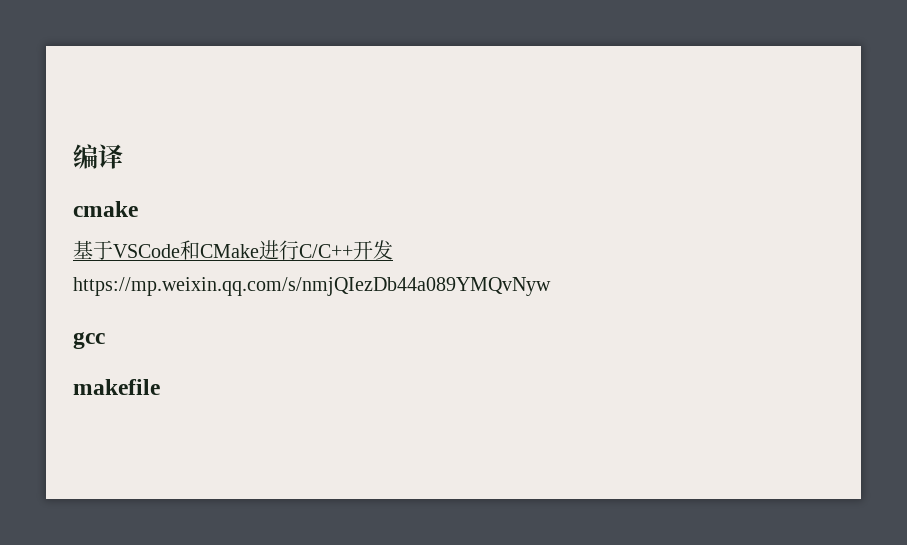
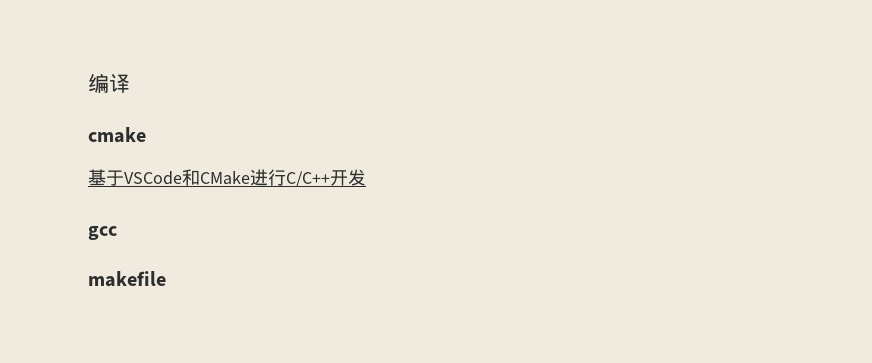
[73,277,551,296] https://mp.weixin.qq.com/s/nmjQIezDb44a089YMQvNyw -> (366, 177) none

